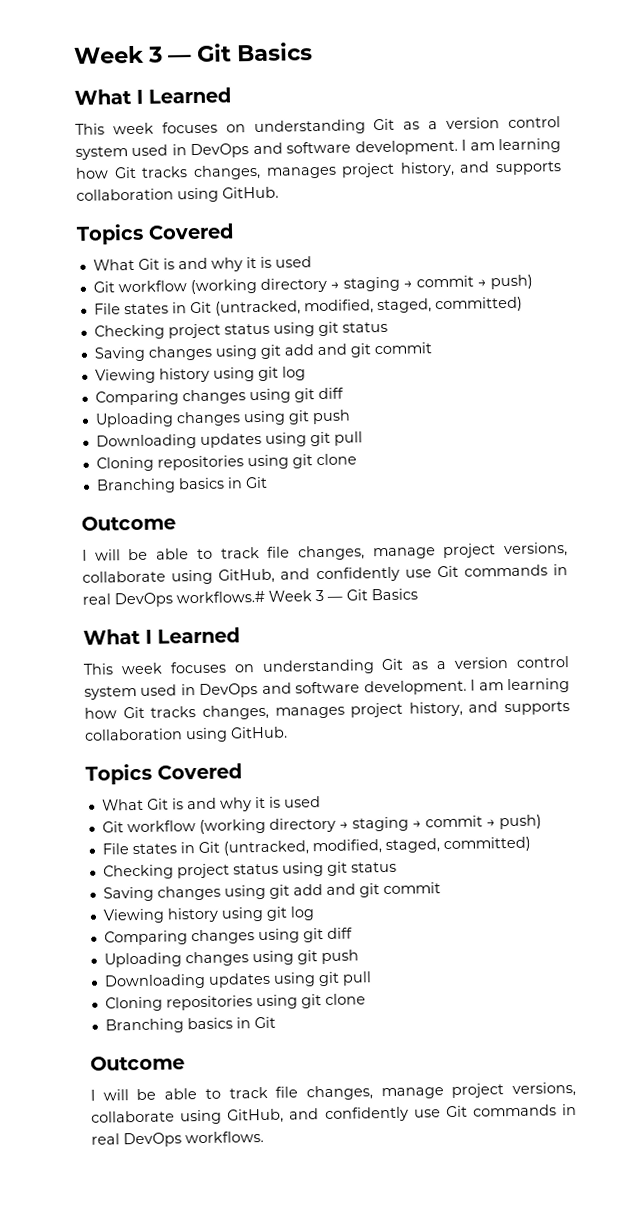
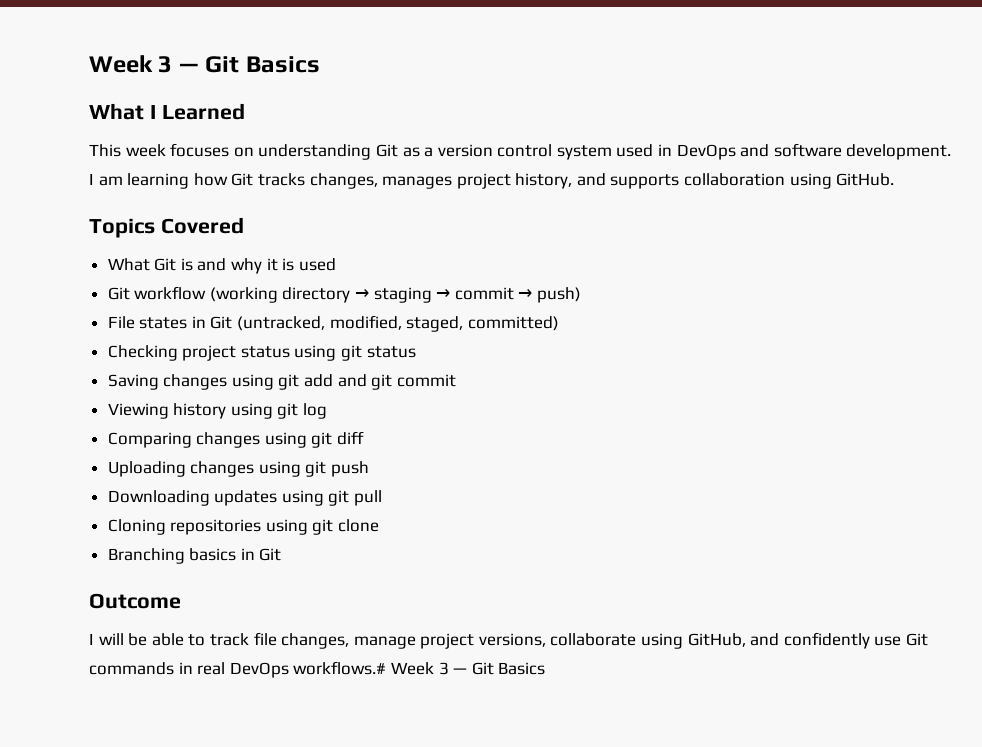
[83,627,241,645] [83,656,570,675] [84,678,570,700] [84,701,570,720] [84,726,288,743] [85,763,243,785] [101,796,321,812] [101,814,542,835] [101,836,531,856] [102,861,397,880] [102,882,441,902] [102,906,315,924] [103,927,353,946] [103,949,359,968] [103,971,372,990] [104,993,366,1012] [104,1016,276,1034] [90,1055,185,1071] [90,1081,576,1101] [91,1103,577,1125] [91,1131,264,1148] // What I Learned // This week focuses on understanding Git as a version control system used in DevOps and software development. I am learning how Git tracks changes, manages project history, and supports collaboration using GitHub. // Topics Covered // What Git is and why it is used // Git workflow (working directory → staging → commit → push) // File states in Git (untracked, modified, staged, committed) // Checking project status using git status // Saving changes using git add and git commit // Viewing history using git log // Comparing changes using git diff // Uploading changes using git push // Downloading updates using git pull // Cloning repositories using git clone // Branching basics in Git // Outcome // I will be able to track file changes, manage project versions, collaborate using GitHub, and confidently use Git commands in real DevOps workflows. -> (546, 668) none

